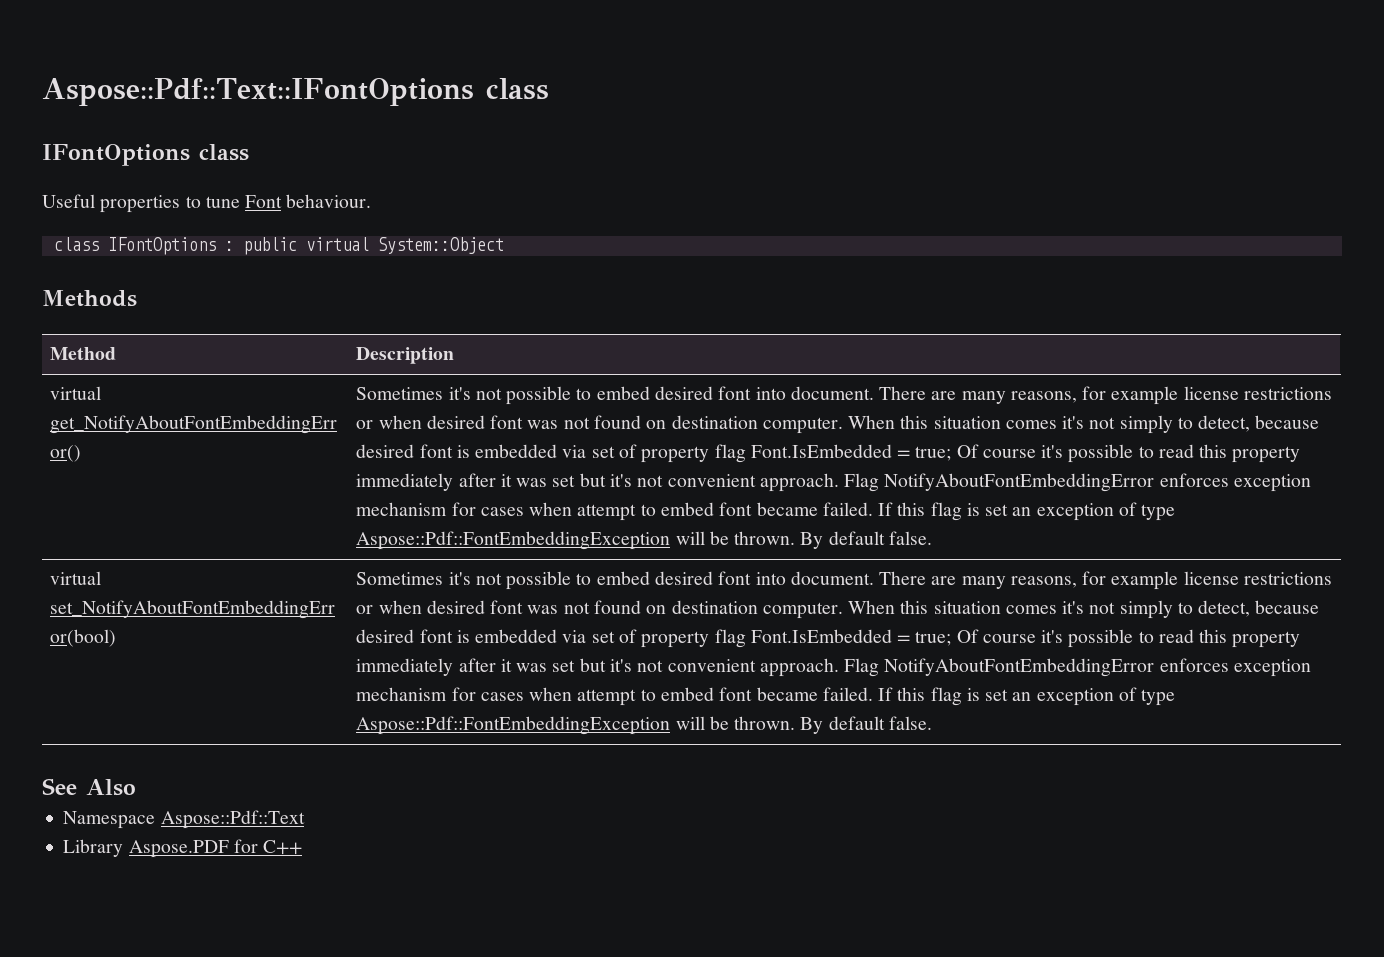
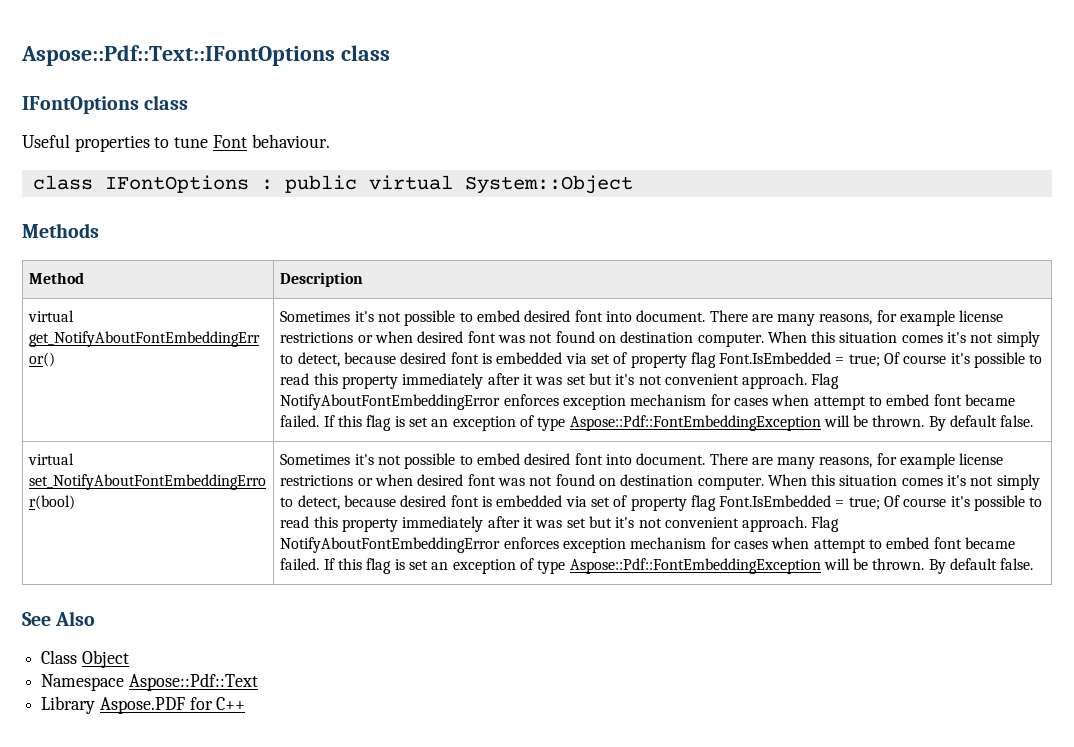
(136, 787) none -> [41,650,129,668] // Class Object

